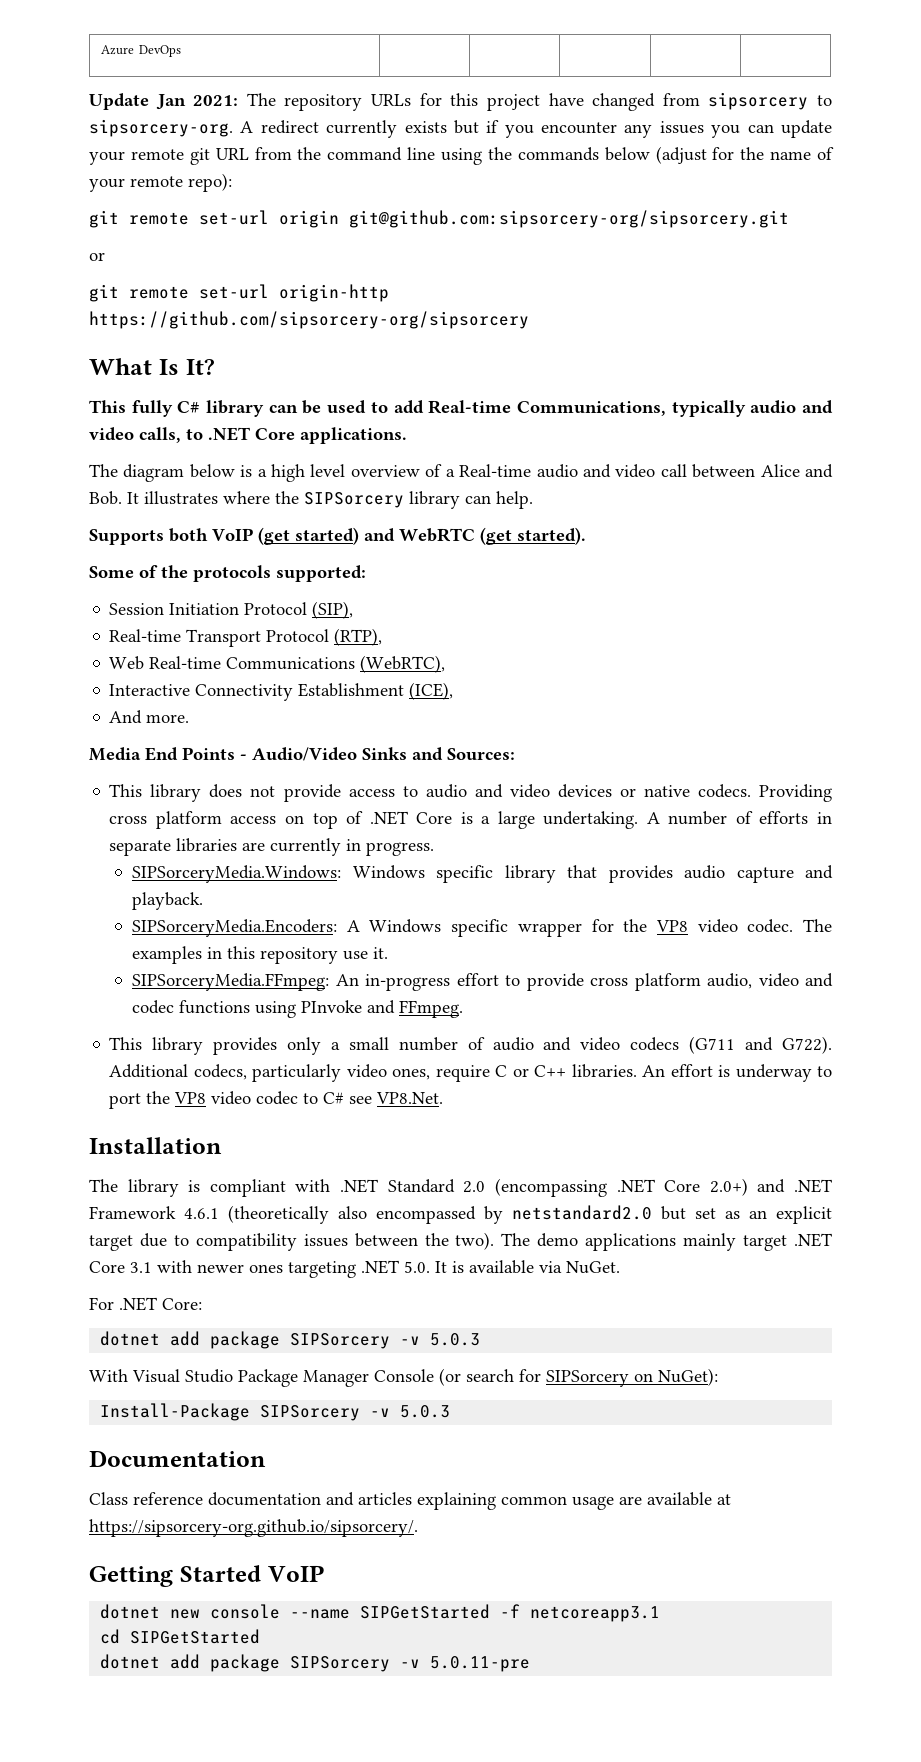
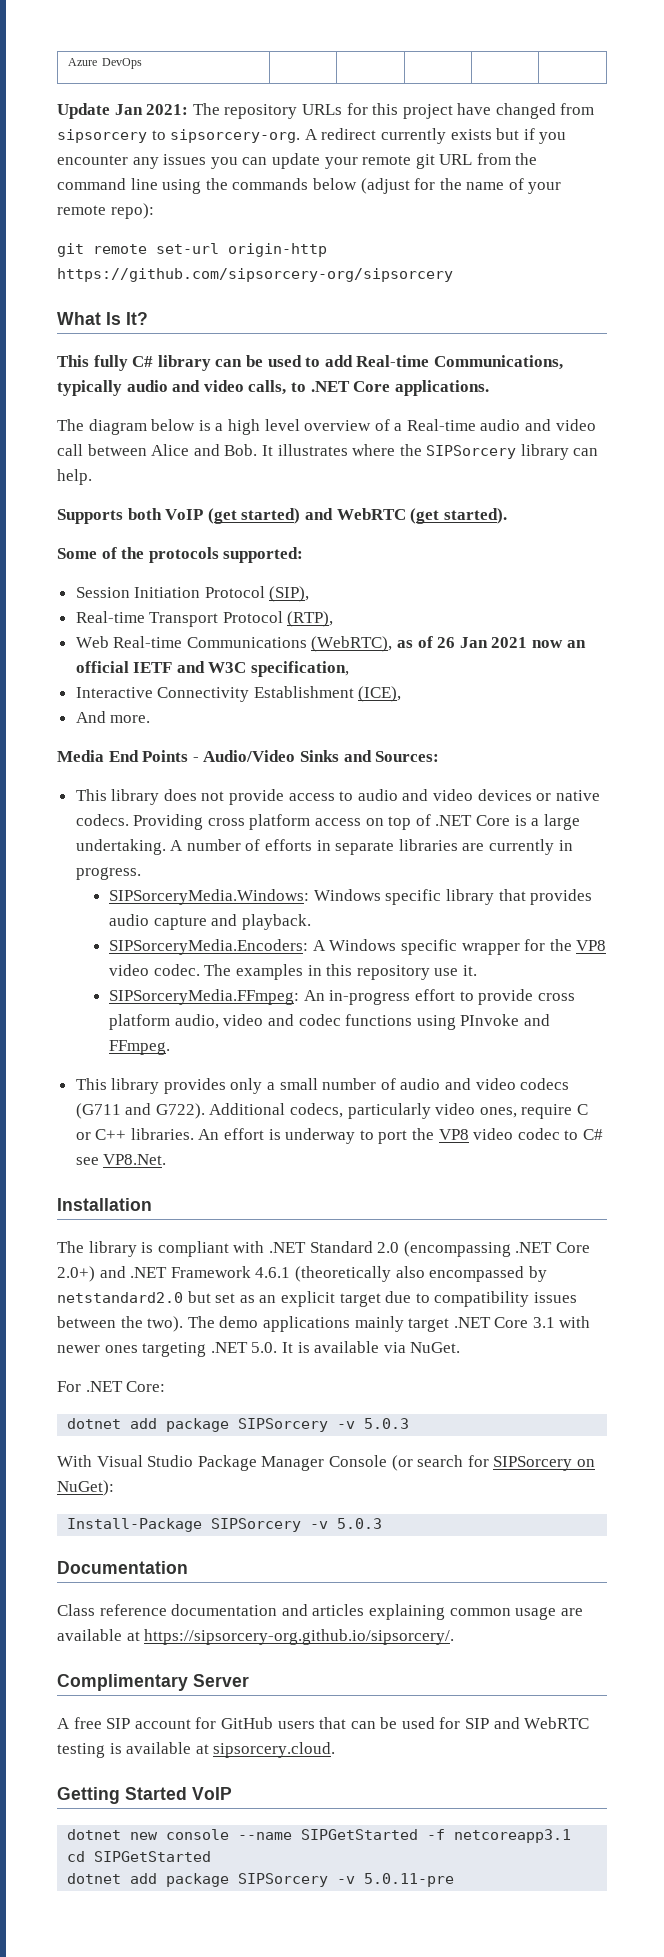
[89,210,789,228] [89,252,105,261] // git remote set-url origin git@github.com:sipsorcery-org/sipsorcery.git // or -> (154, 211) none
(446, 664) none -> [397,636,586,648] [75,661,350,677] as of 26 Jan 2021 now an official IETF and W3C specification,
(418, 1528) none -> [57,1674,249,1691] [57,1717,590,1729] [57,1742,336,1758] // Complimentary Server // A free SIP account for GitHub users that can be used for SIP and WebRTC testing is available at sipsorcery.cloud.

